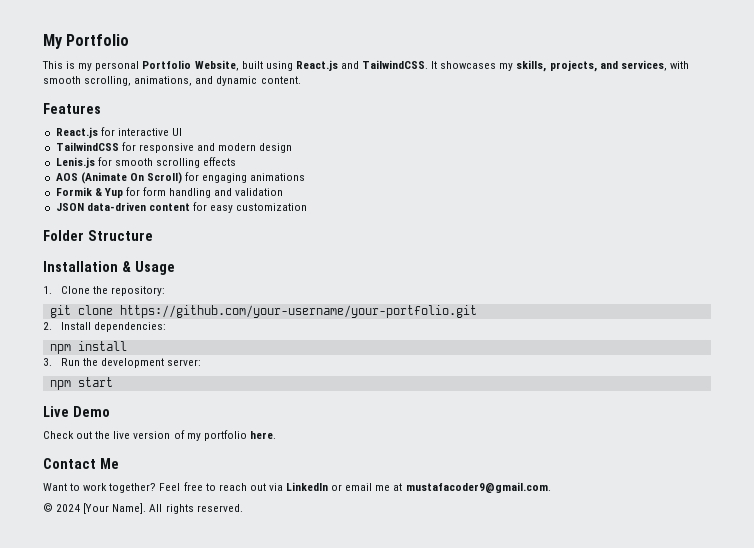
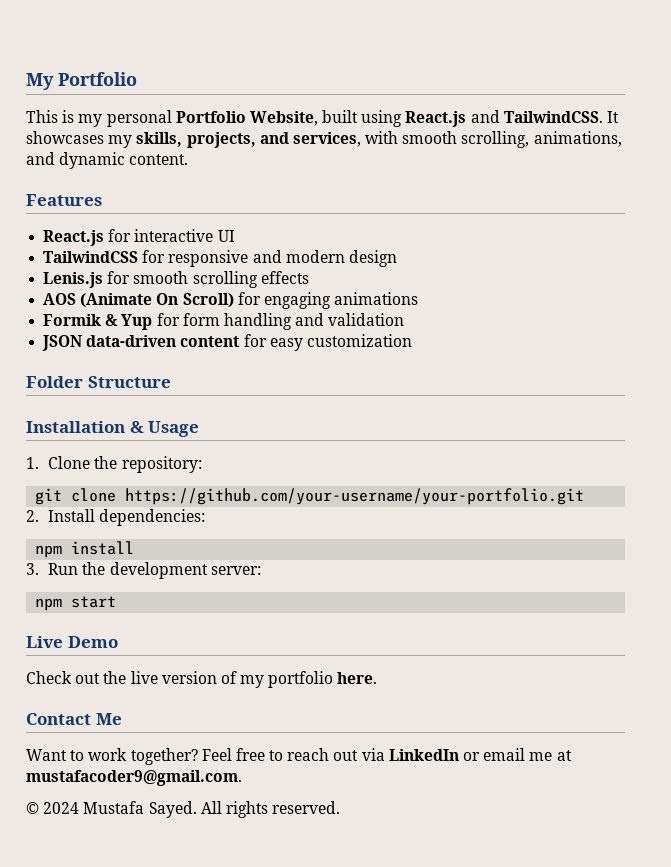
[83,503,147,514] [Your Name]. -> [83,801,197,818] Mustafa Sayed.

